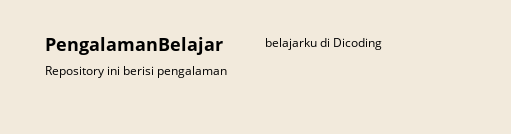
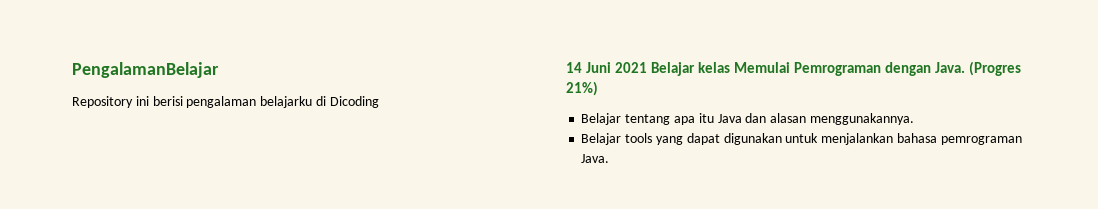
(383, 44) none -> [566,61,1022,76] [566,81,598,96] [581,113,914,125] [581,133,1022,145] [581,154,610,163] // 14 Juni 2021 Belajar kelas Memulai Pemrograman dengan Java. (Progres 21%) // Belajar tentang apa itu Java dan alasan menggunakannya. // Belajar tools yang dapat digunakan untuk menjalankan bahasa pemrograman Java.

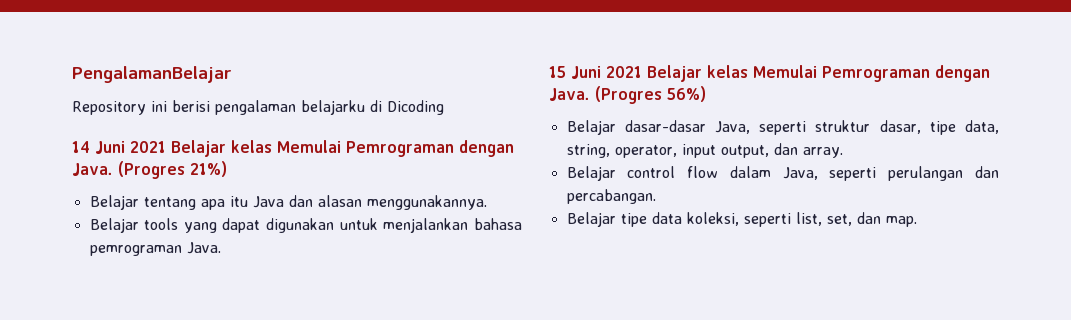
(610, 158) none -> [549,65,990,82] [549,86,706,104] [566,120,999,135] [566,143,843,158] [566,166,999,181] [566,189,656,204] [566,212,917,227] // 15 Juni 2021 Belajar kelas Memulai Pemrograman dengan Java. (Progres 56%) // Belajar dasar-dasar Java, seperti struktur dasar, tipe data, string, operator, input output, dan array. // Belajar control flow dalam Java, seperti perulangan dan percabangan. // Belajar tipe data koleksi, seperti list, set, dan map.

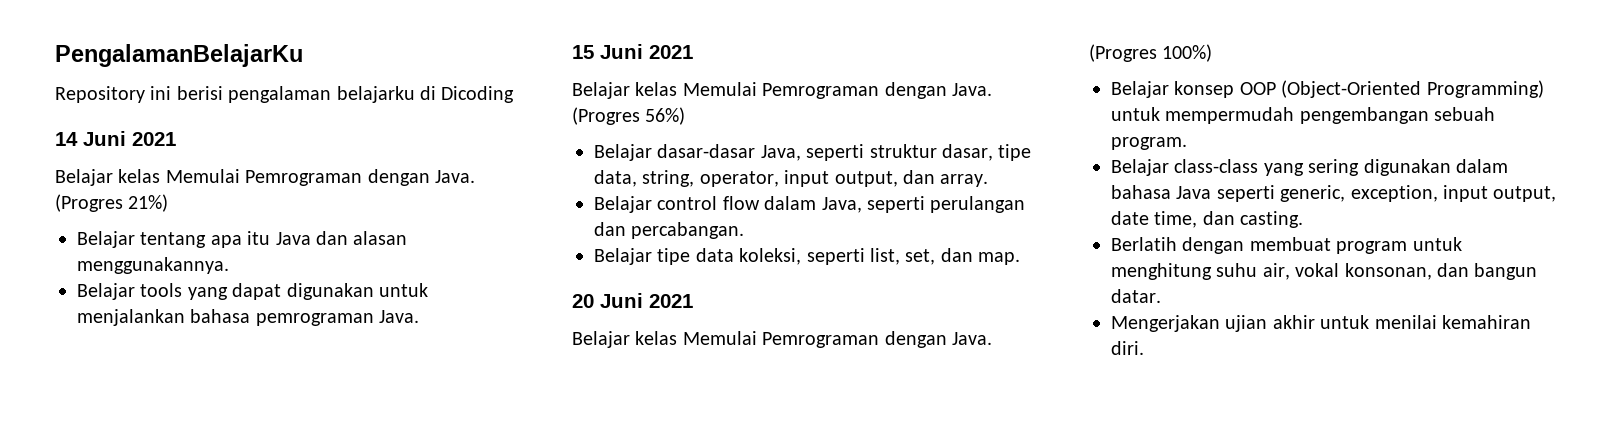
[72,66,232,83] PengalamanBelajar -> [55,44,303,67] PengalamanBelajarKu
(166, 147) none -> (176, 139) //
(642, 72) none -> (693, 52) //
(917, 221) none -> [572,293,693,308] [572,331,992,348] [1089,44,1213,62] [1111,80,1544,98] [1111,107,1496,124] [1111,137,1187,150] [1111,159,1508,176] [1111,185,1557,202] [1111,211,1304,228] [1111,237,1462,254] [1111,263,1538,280] [1111,289,1161,303] [1111,315,1531,332] [1111,341,1144,355] // 20 Juni 2021 // Belajar kelas Memulai Pemrograman dengan Java. (Progres 100%) // Belajar konsep OOP (Object-Oriented Programming) untuk mempermudah pengembangan sebuah program. // Belajar class-class yang sering digunakan dalam bahasa Java seperti generic, exception, input output, date time, dan casting. // Berlatih dengan membuat program untuk menghitung suhu air, vokal konsonan, dan bangun datar. // Mengerjakan ujian akhir untuk menilai kemahiran diri.

